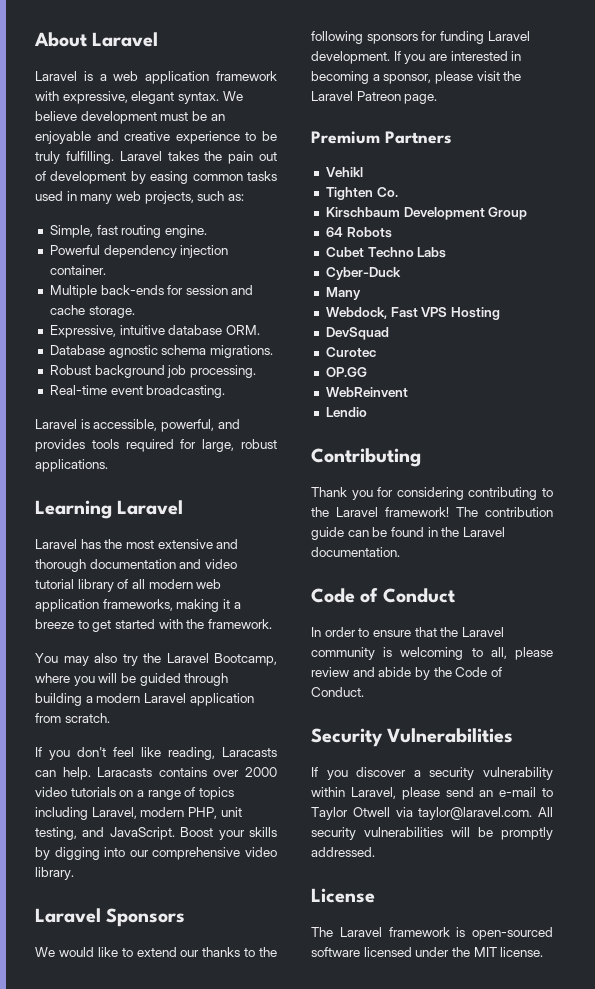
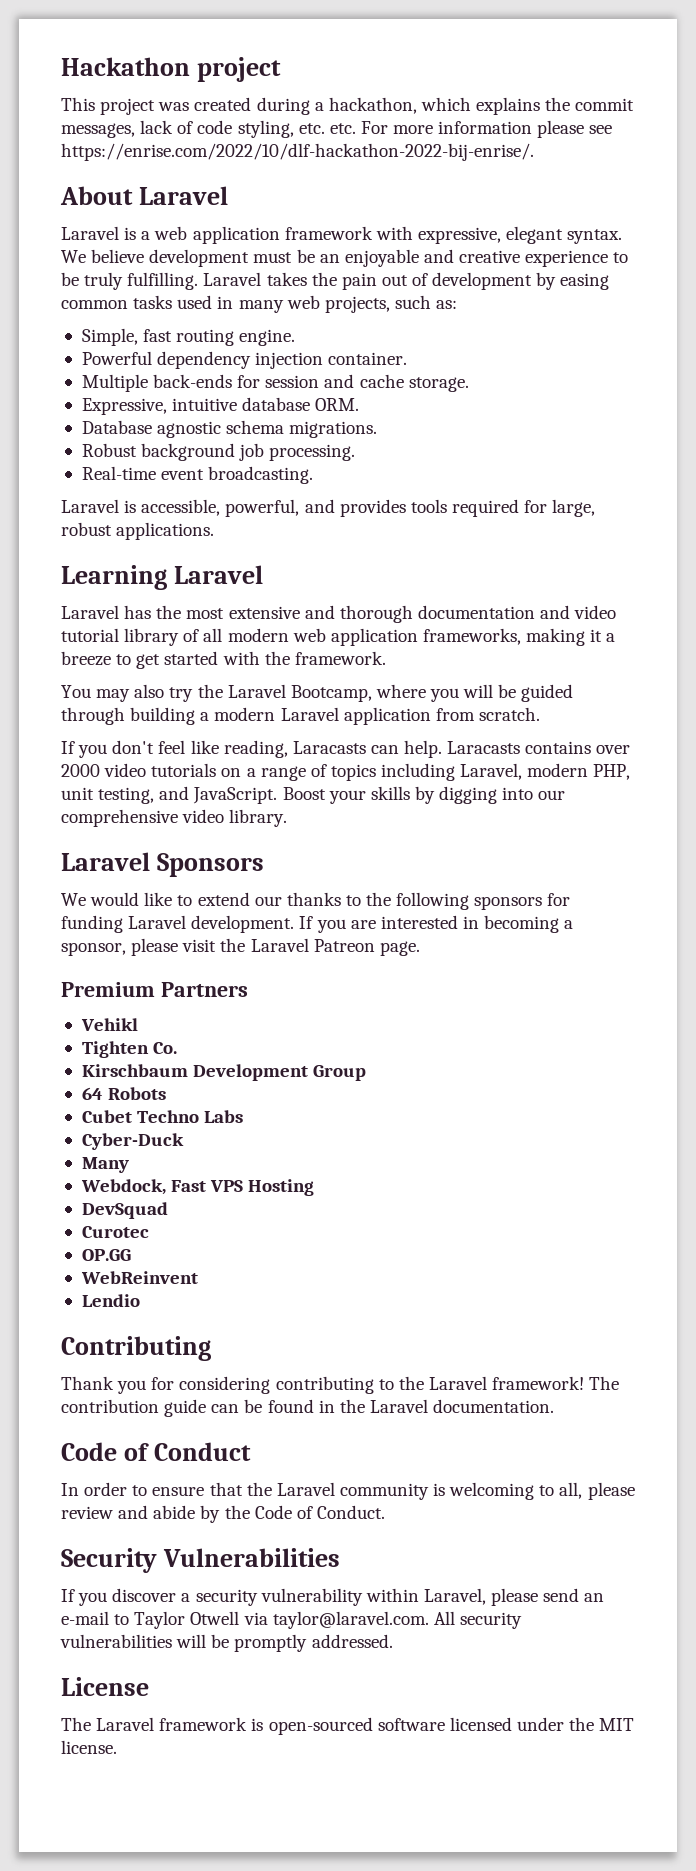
(34, 39) none -> [61,57,281,82] [61,97,635,115] [61,120,613,138] [61,143,534,161] Hackathon project // This project was created during a hackathon, which explains the commit messages, lack of code styling, etc. etc. For more information please see https://enrise.com/2022/10/dlf-hackathon-2022-bij-enrise/. //

